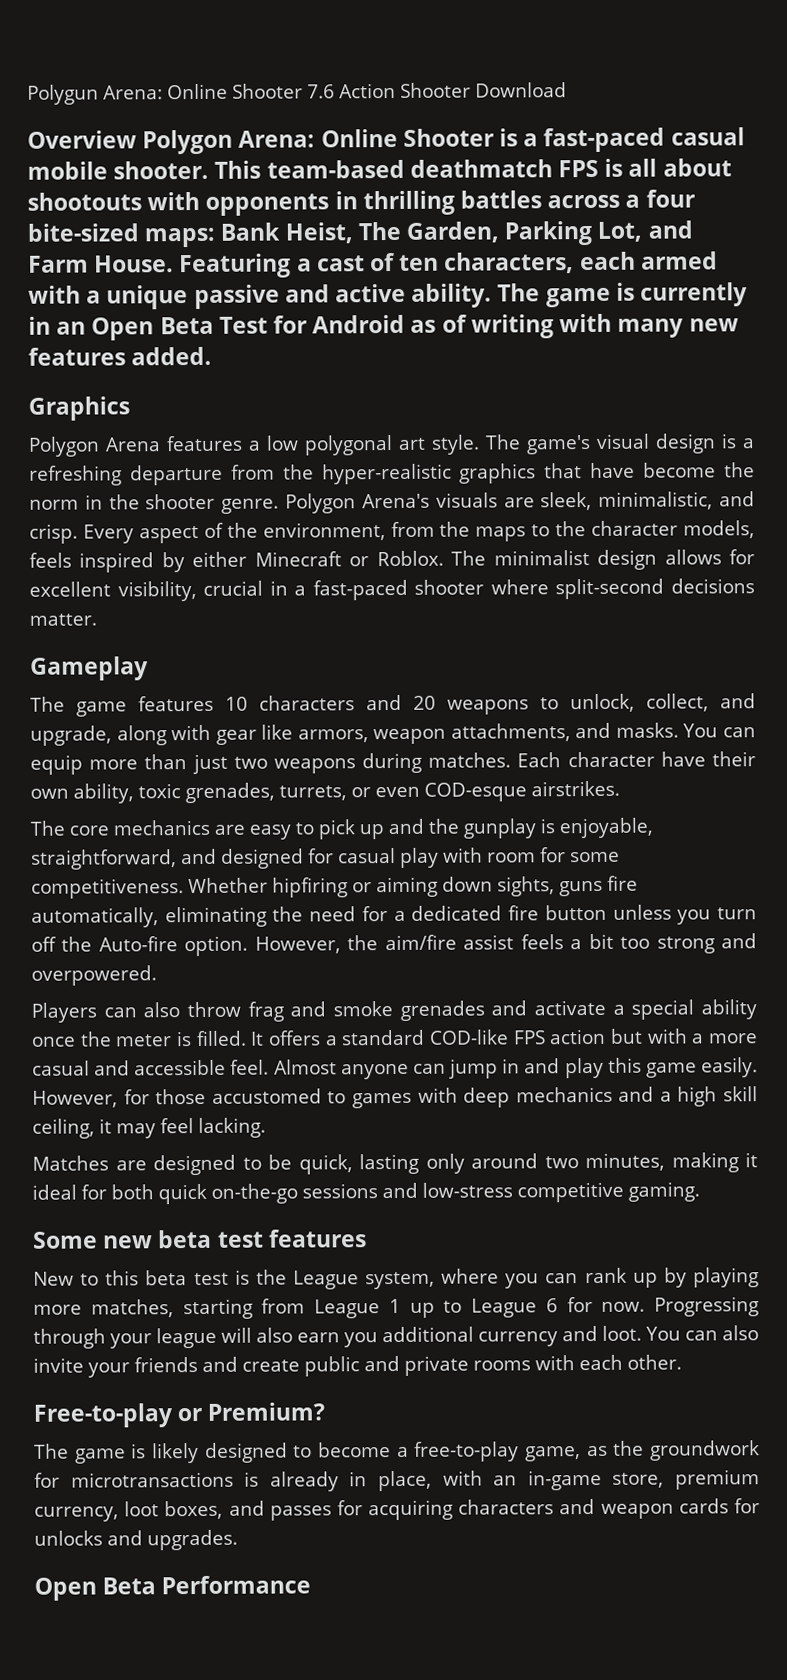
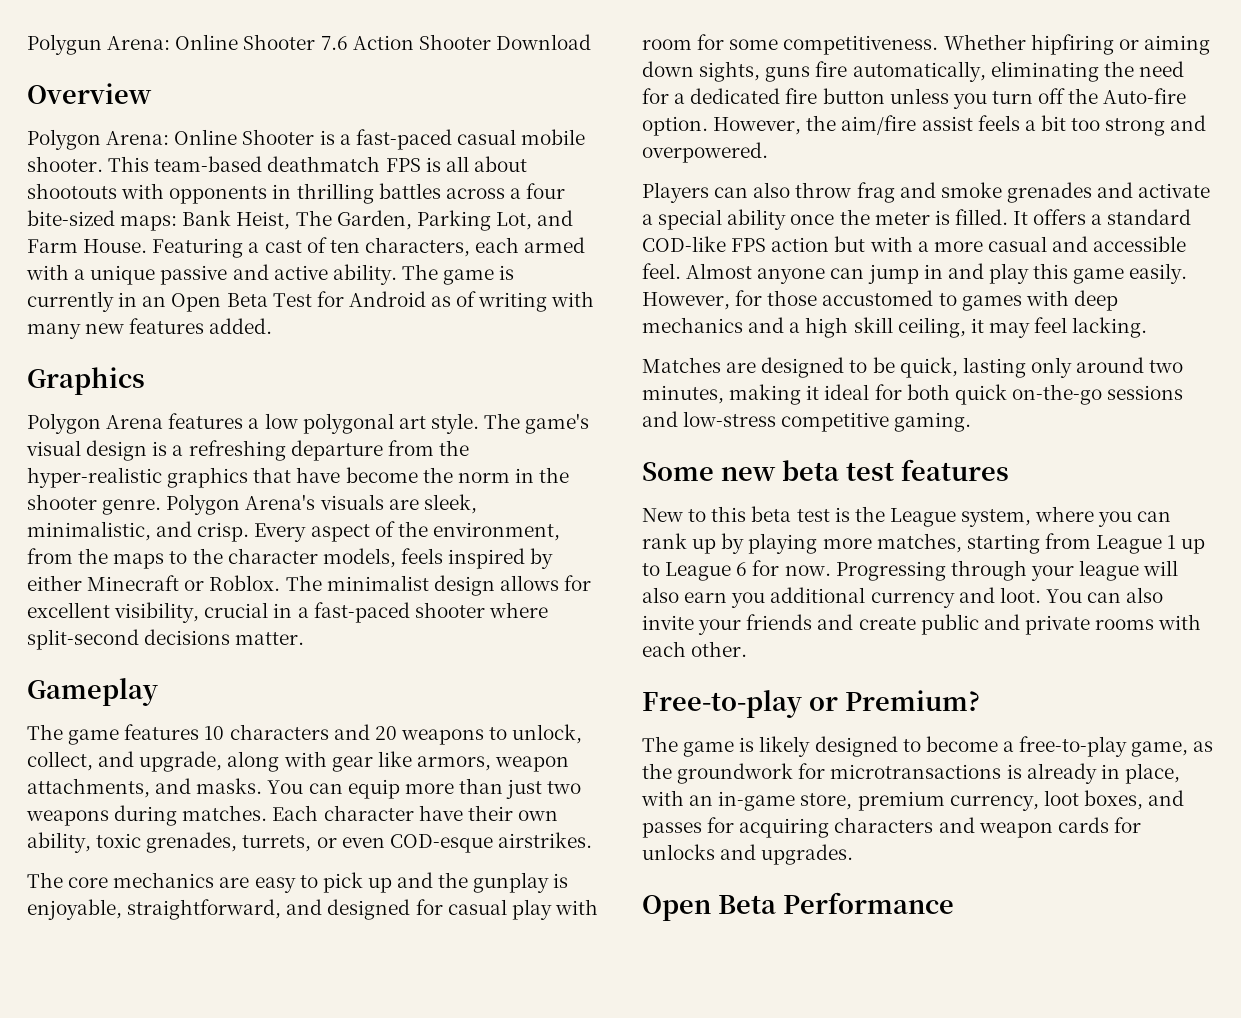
(137, 139) none -> (152, 93) //

